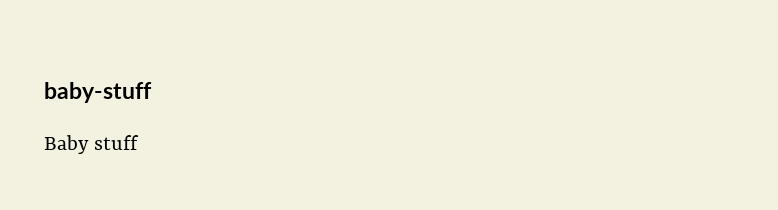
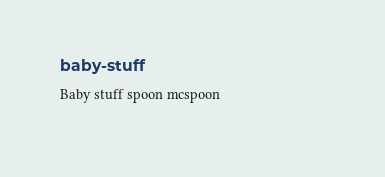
(140, 142) none -> [127,91,220,103] spoon mcspoon

